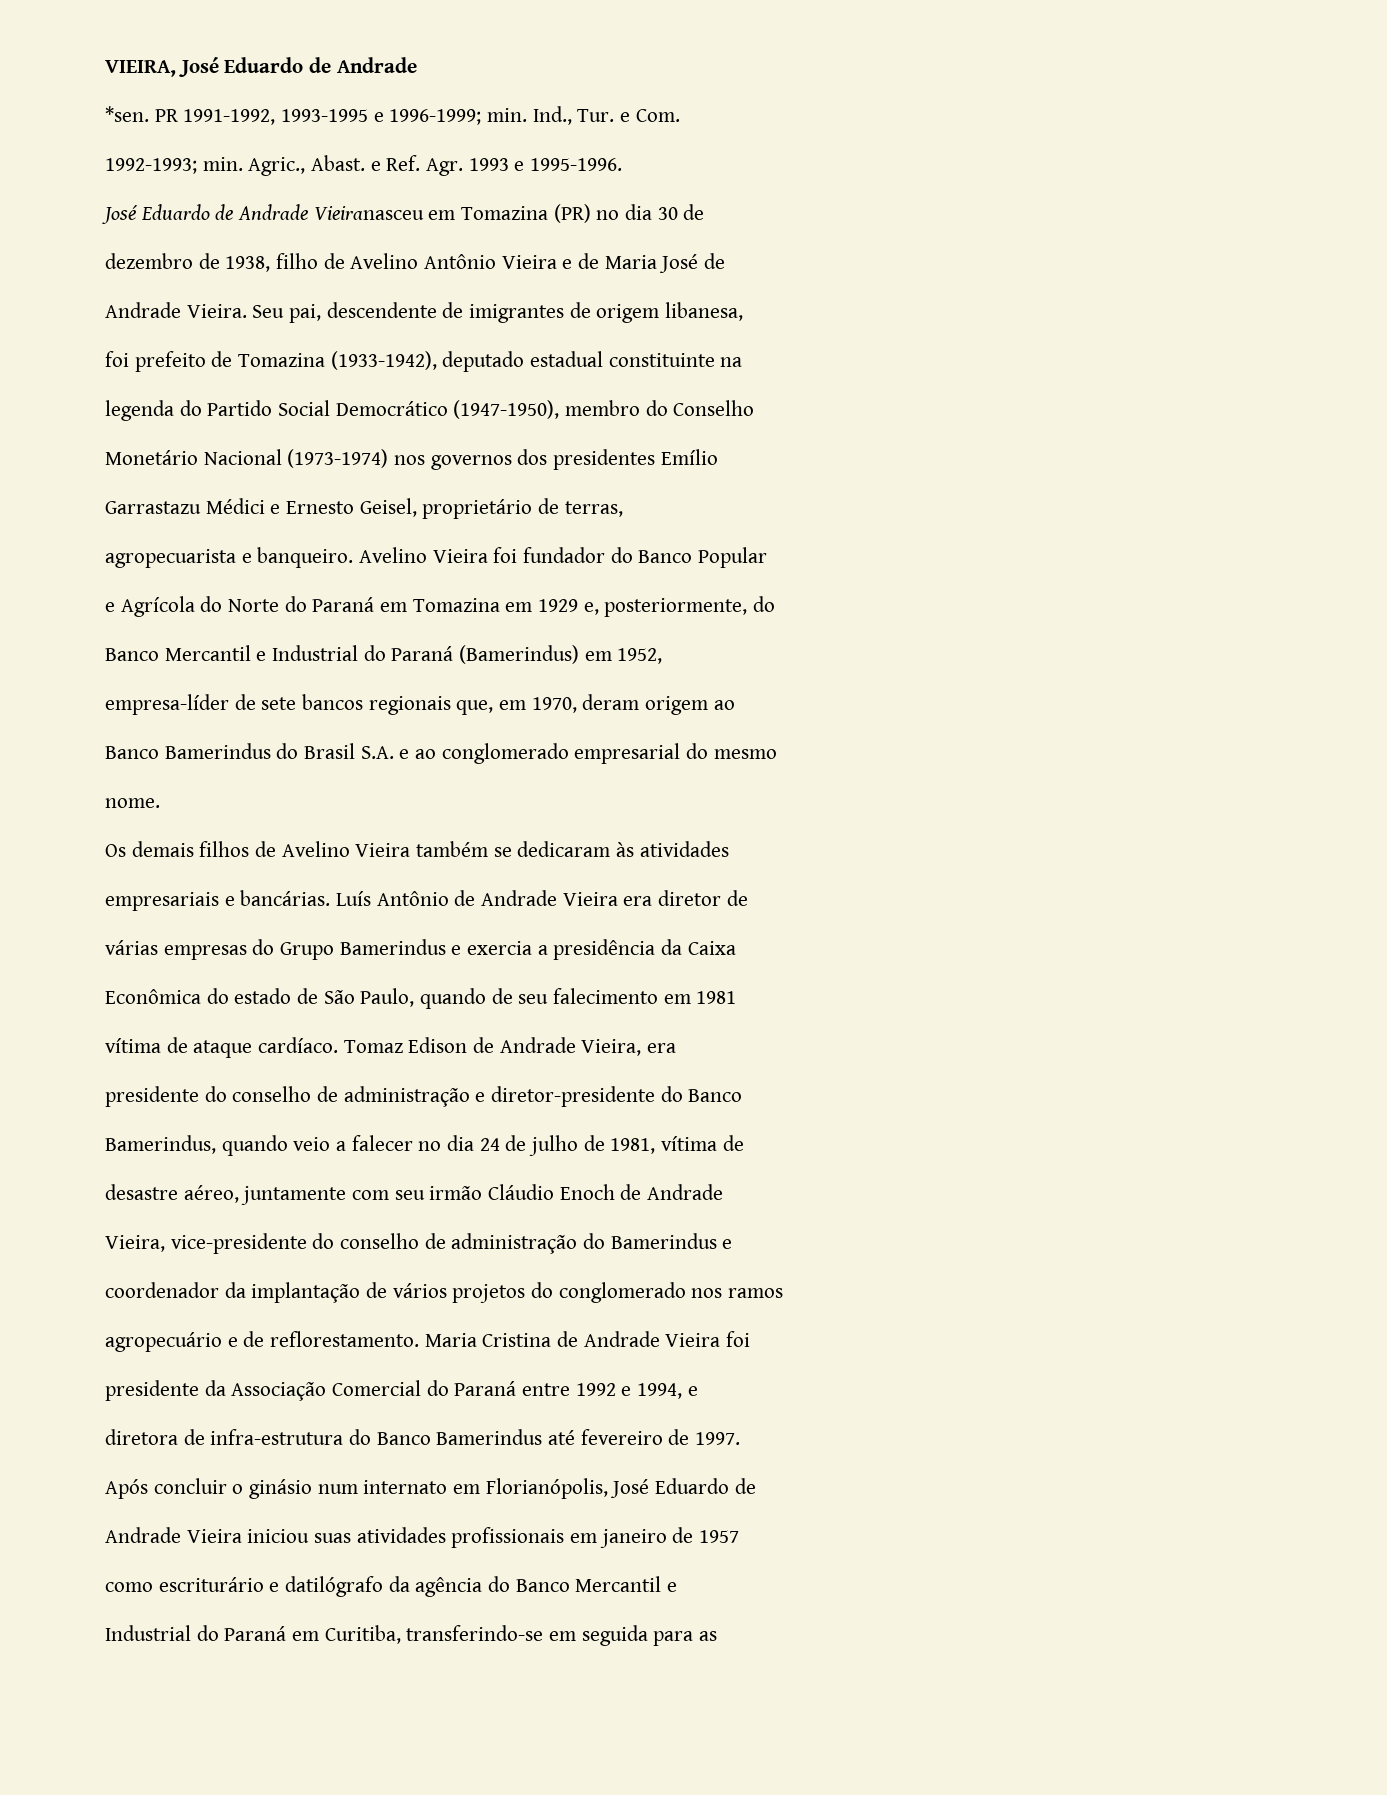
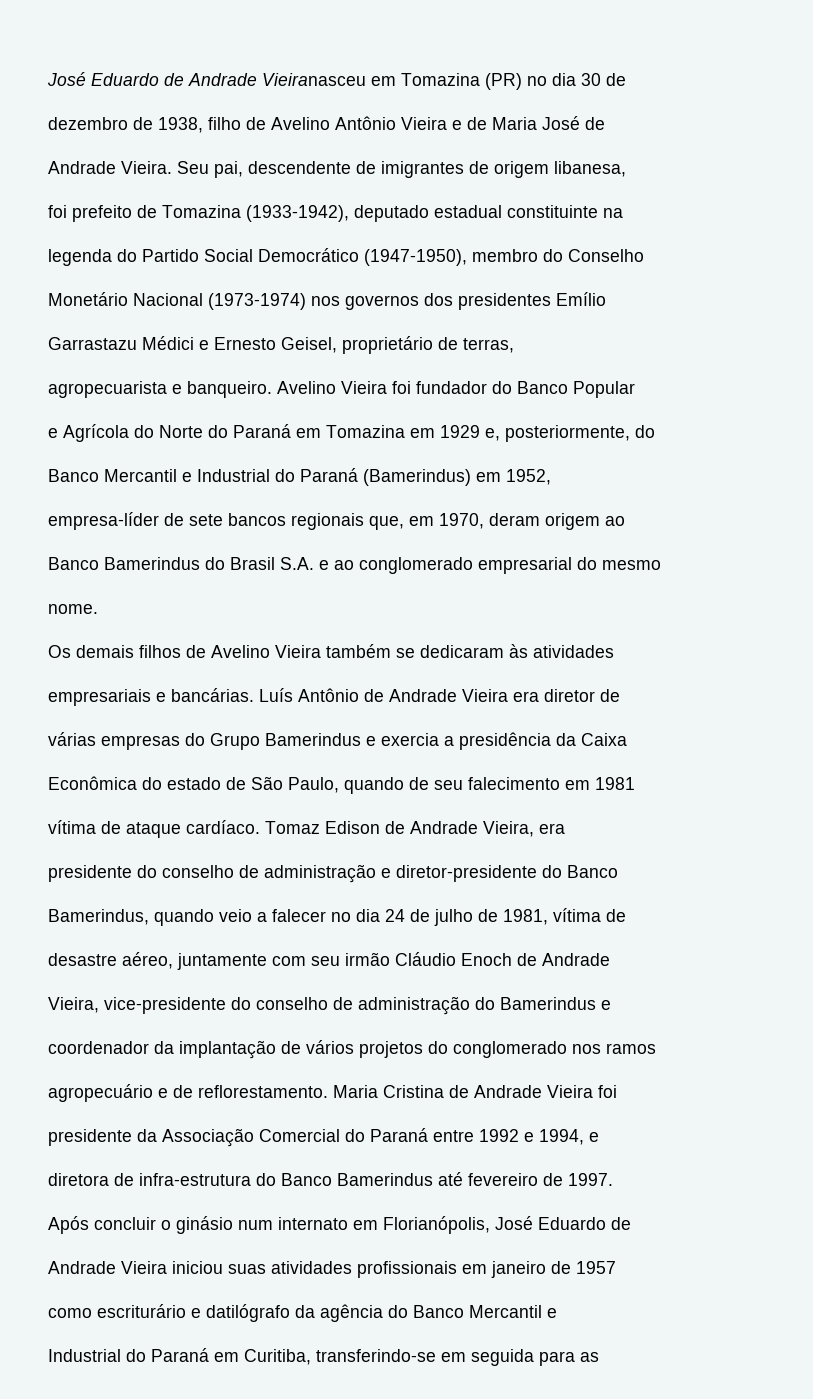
[105,57,417,77] [105,106,680,125] [105,155,623,176] VIEIRA, José Eduardo de Andrade // *sen. PR 1991-1992, 1993-1995 e 1996-1999; min. Ind., Tur. e Com. // 1992-1993; min. Agric., Abast. e Ref. Agr. 1993 e 1995-1996. // -> (47, 79) none

